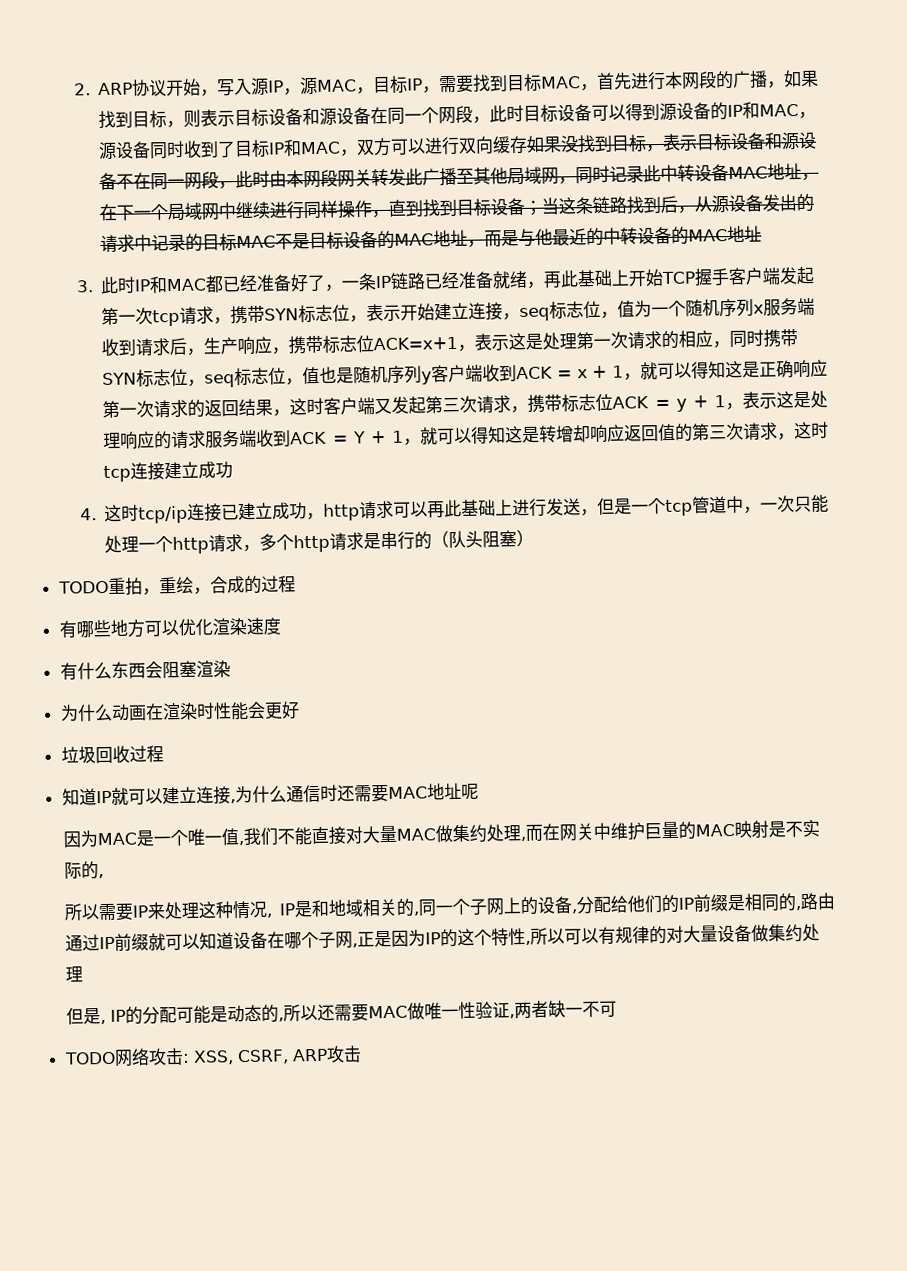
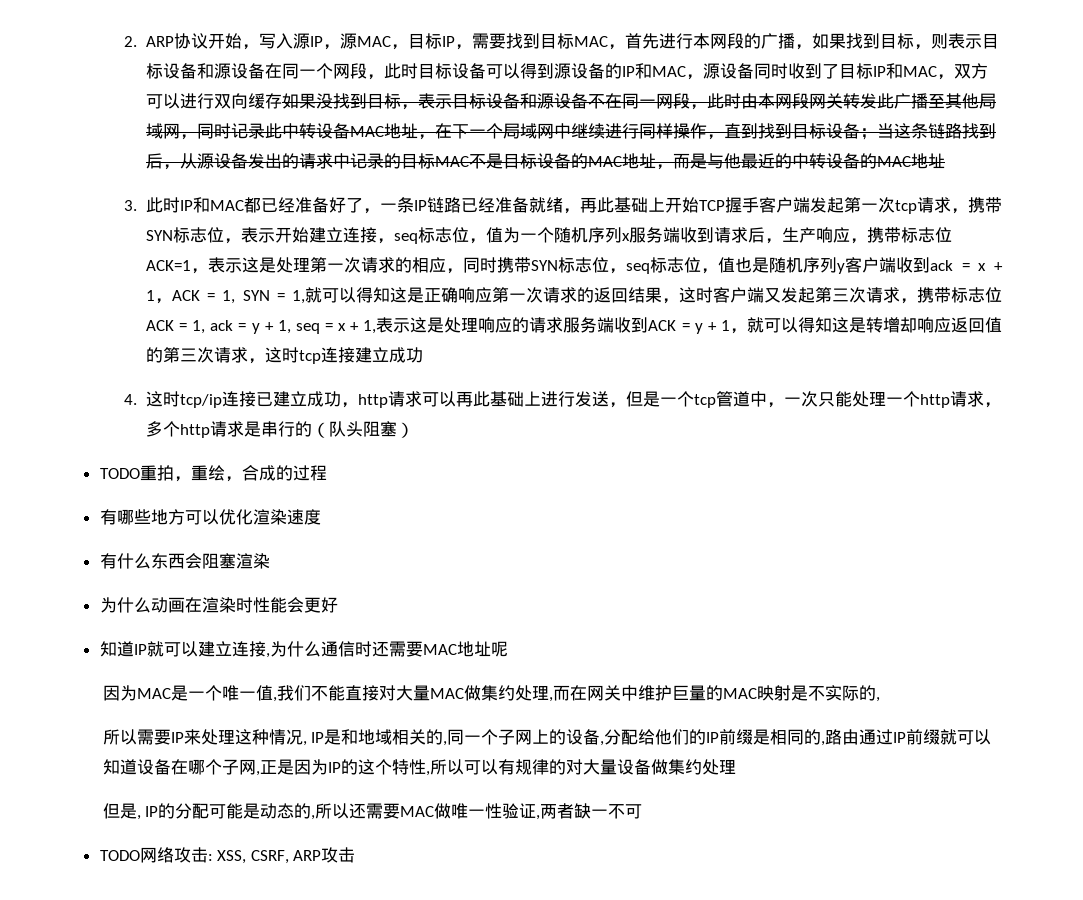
[373,336,459,351] ACK=x+1 -> [145,260,191,271] ACK=1
[516,366,554,380] ACK -> [929,260,953,271] ack
(641, 377) none -> [171,290,305,304] ACK = 1, SYN = 1,
[675,395,743,412] y + 1， -> [192,320,377,334] 1, ack = y + 1, seq = x + 1,
[352,431,366,444] Y -> [694,323,703,334] y
[60,745,164,764] // 垃圾回收过程 -> (338, 605) none

